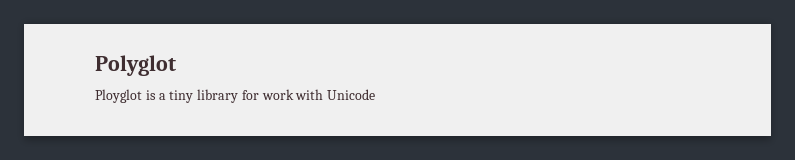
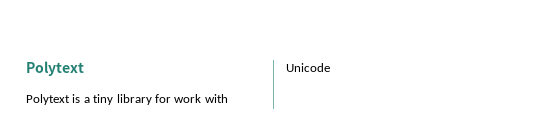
[95,55,176,76] [95,89,142,103] Polyglot // Ployglot -> [26,61,84,76] [26,94,70,105] Polytext // Polytext

